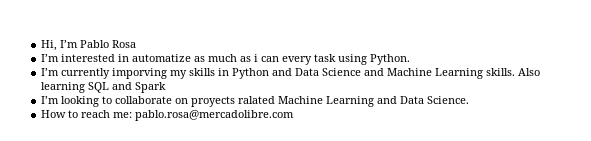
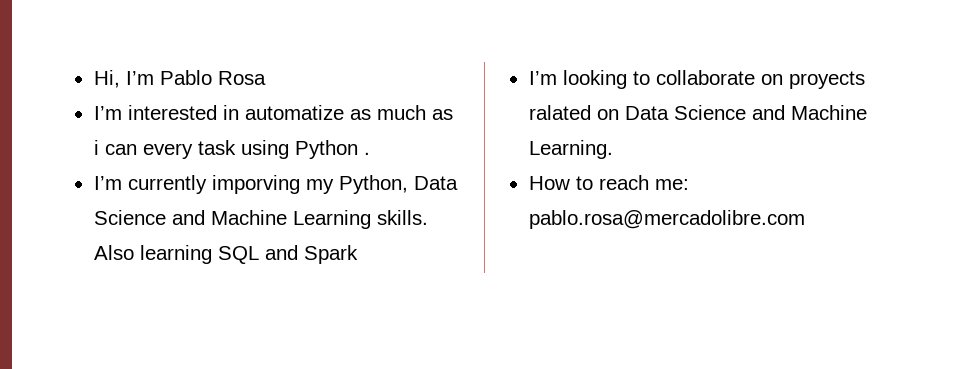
[370,54,411,65] Python. -> [294,140,370,159] Python .
[189,68,293,79] skills in Python and -> [338,175,408,194] Python,
[278,96,470,107] Machine Learning and Data Science. -> [596,105,867,120] [528,140,613,159] on Data Science and Machine Learning.

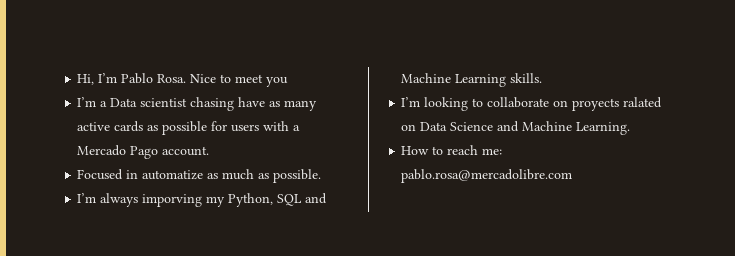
[217,71,266,85] [93,105,217,120] Rosa // I’m interested -> [157,74,289,87] [77,97,318,111] [77,121,301,135] [77,145,210,159] [77,169,124,180] Rosa. Nice to meet you // I’m a Data scientist chasing have as many active cards as possible for users with a Mercado Pago account. // Focused
[93,140,370,159] [93,175,207,194] i can every task using Python . // I’m currently -> [273,169,322,183] [77,193,139,207] possible. // I’m always
[413,176,458,190] [93,210,166,225] Data Science -> [277,194,303,206] SQL
[93,245,358,264] Also learning SQL and Spark -> (543, 78) none

